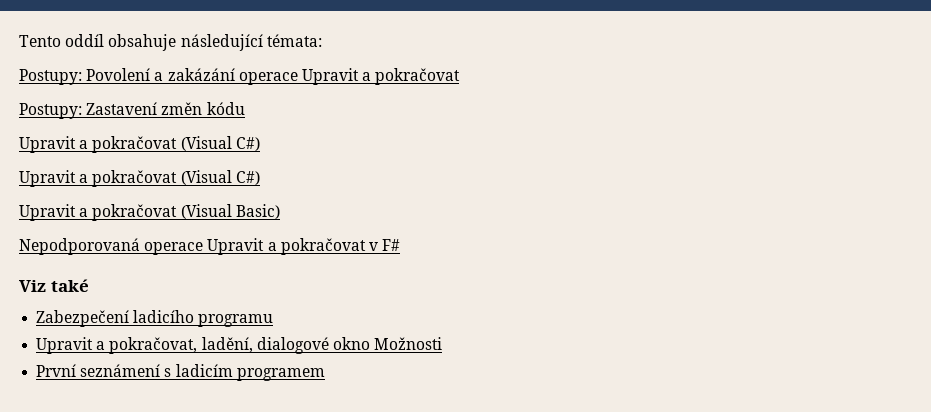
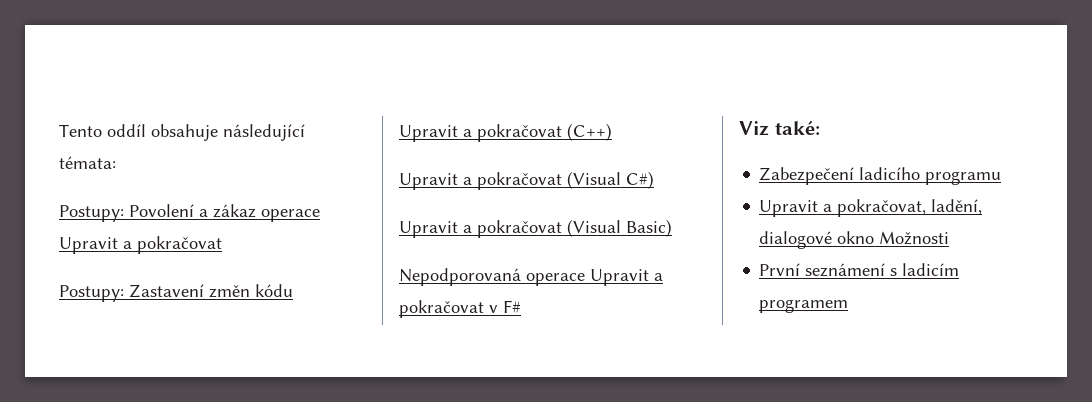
[167,68,235,81] zakázání -> [213,204,256,218] zákaz
[180,136,260,151] (Visual C#) -> [567,123,612,141] (C++)
[50,279,89,292] také -> [774,121,820,135] také:

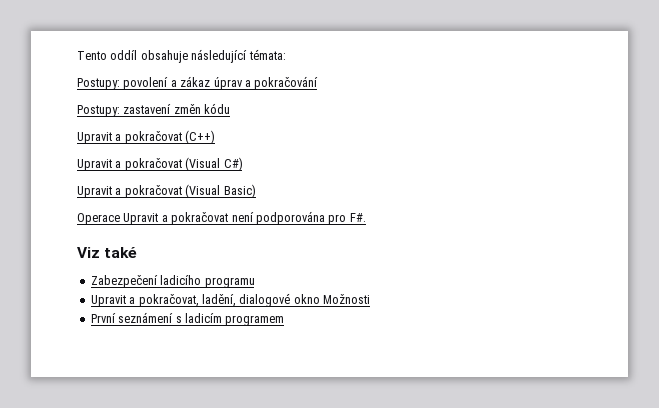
[129,204,194,217] Povolení -> [123,77,169,90] povolení
[261,209,320,222] [59,236,222,254] [59,284,204,302] operace Upravit a pokračovat // Postupy: Zastavení -> [213,76,319,90] [77,104,172,117] úprav a pokračování // Postupy: zastavení
[399,268,663,286] [399,300,521,318] Nepodporovaná operace Upravit a pokračovat v F# -> [77,211,366,225] Operace Upravit a pokračovat není podporována pro F#.
[774,121,820,135] také: -> [104,247,138,258] také

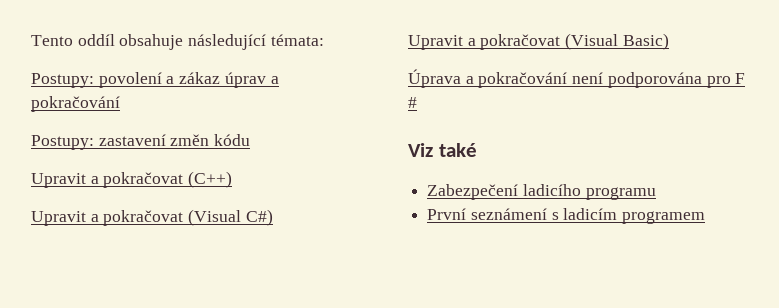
[77,212,229,225] Operace Upravit a pokračovat -> [408,69,568,88] Úprava a pokračování
[349,213,366,222] F#. -> [735,73,746,84] [408,97,417,108] F #
[90,293,370,307] // Upravit a pokračovat, ladění, dialogové okno Možnosti -> (656, 193) none

